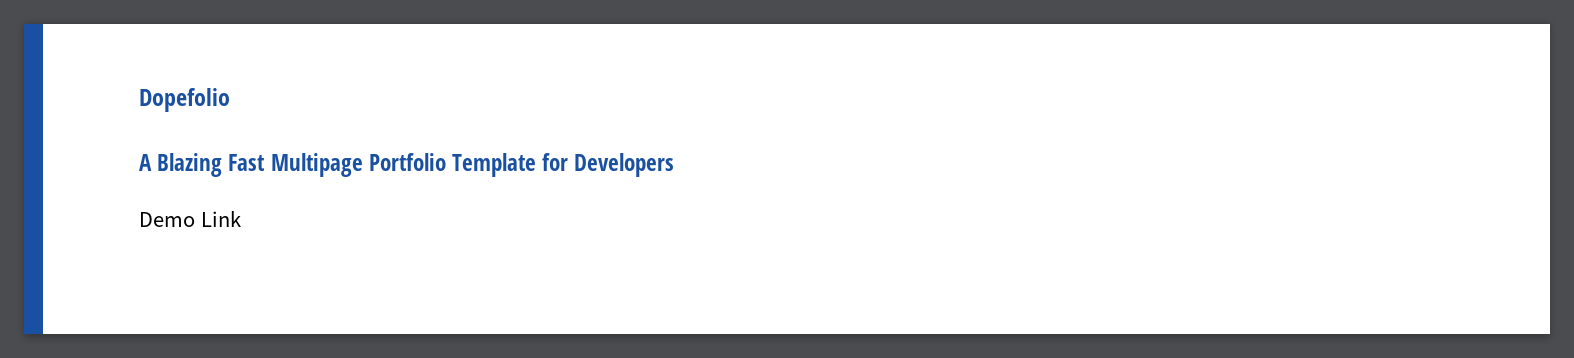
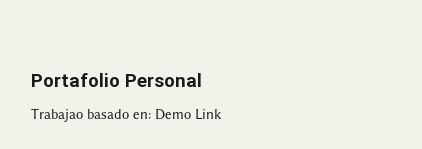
[139,88,230,112] [139,153,675,177] Dopefolio // A Blazing Fast Multipage Portfolio Template for Developers // -> [31,73,202,87] [31,108,151,122] Portafolio Personal // Trabajao basado en:

